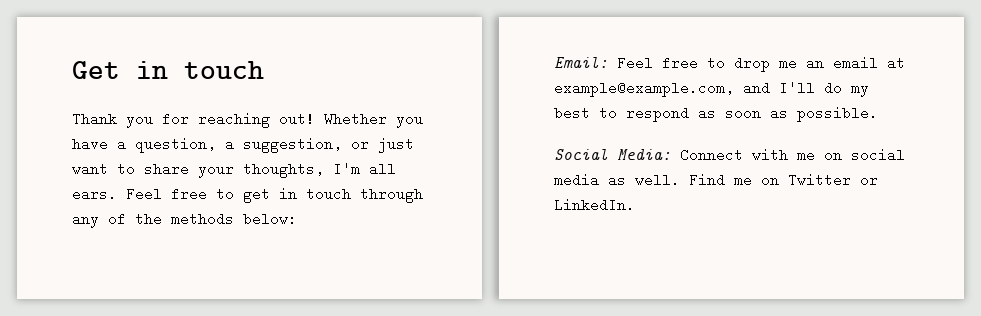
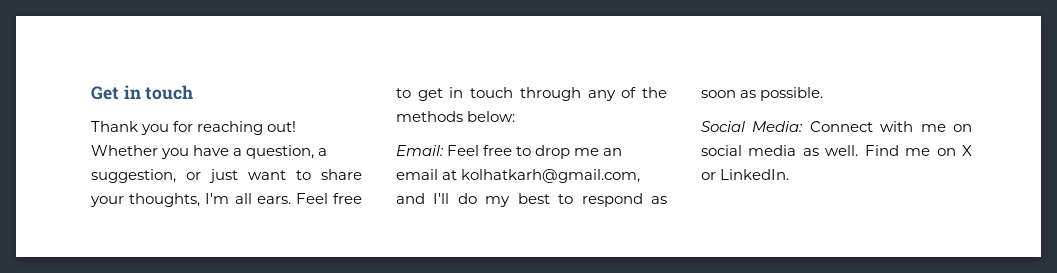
[554,81,734,97] example@example.com, -> [461,169,641,183] kolhatkarh@gmail.com,
[788,173,851,187] Twitter -> [962,145,972,156] X

